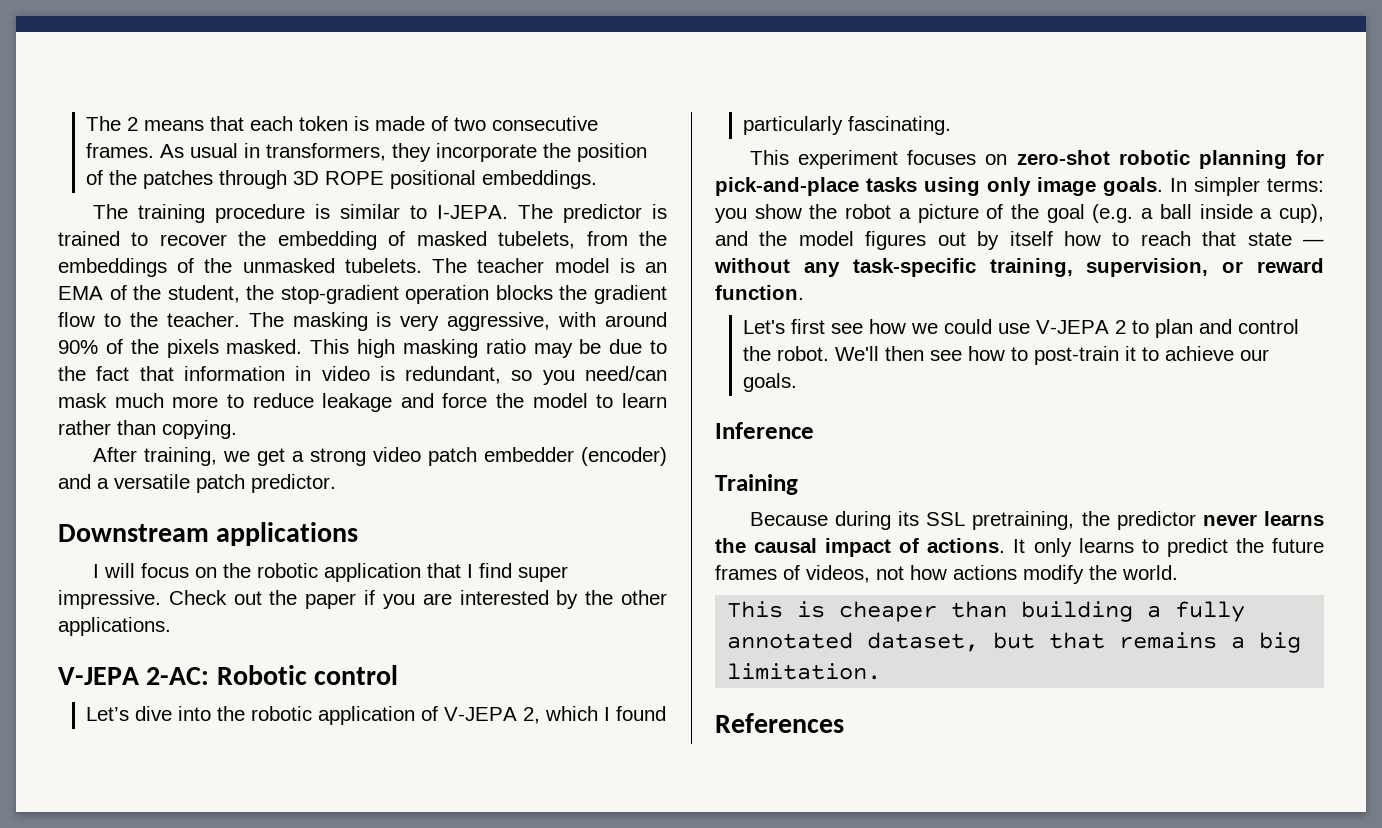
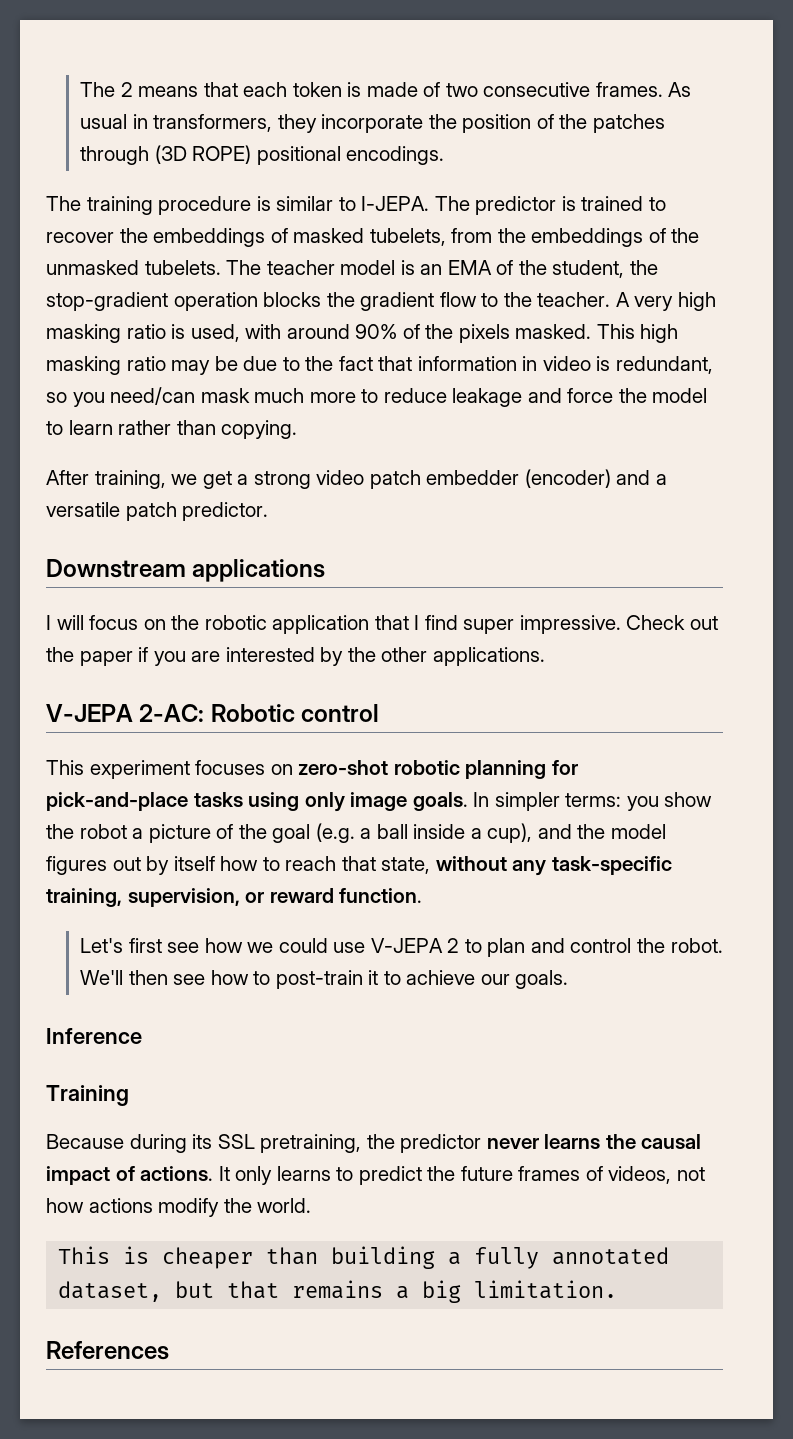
[293,170,598,189] 3D ROPE positional embeddings. -> [154,145,445,165] (3D ROPE) positional encodings.
[277,231,377,250] embedding -> [153,228,266,247] embeddings
[248,312,551,331] The masking is very aggressive, -> [615,292,716,311] [46,324,240,343] A very high masking ratio is used,
[86,706,667,725] [743,116,952,135] // Let’s dive into the robotic application of V-JEPA 2, which I found particularly fascinating. -> (380, 713) none
[1247,232,1324,246] state — -> [381,857,431,874] state,

